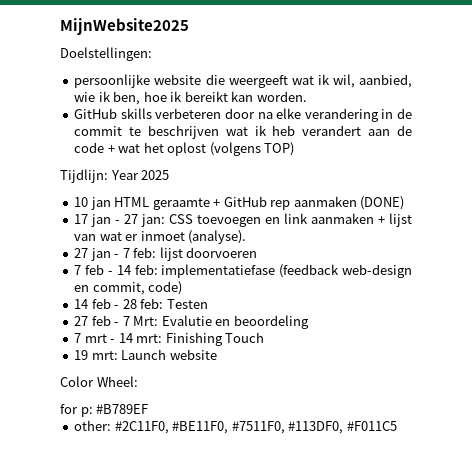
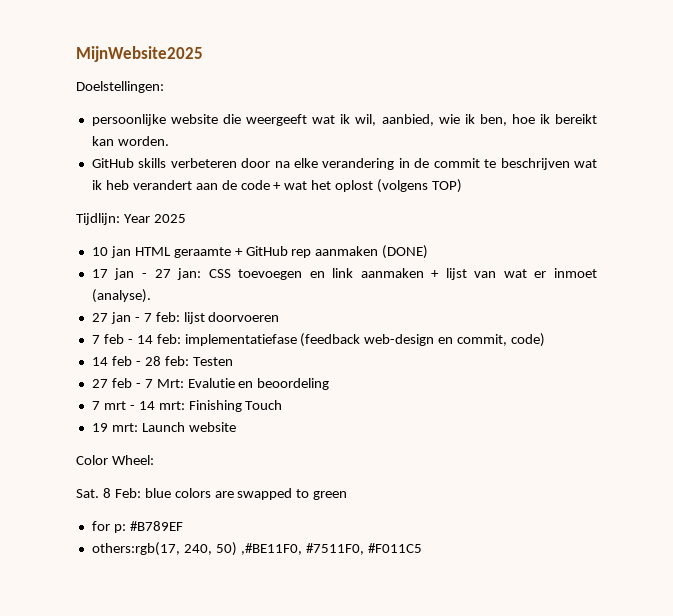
[60,404,149,417] [74,420,344,434] for p: #B789EF // other: #2C11F0, #BE11F0, #7511F0, #113DF0, -> [76,488,348,500] [91,521,183,533] [91,542,364,556] Sat. 8 Feb: blue colors are swapped to green // for p: #B789EF // others:rgb(17, 240, 50) ,#BE11F0, #7511F0,

